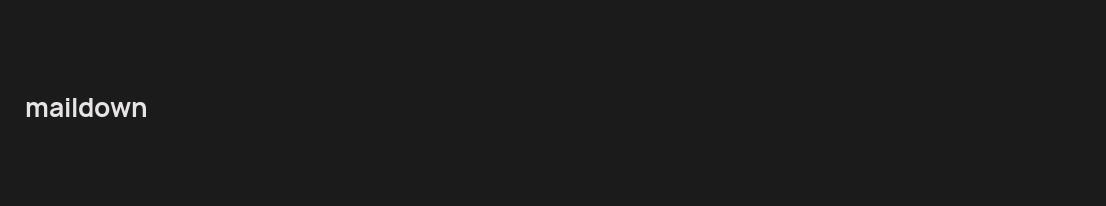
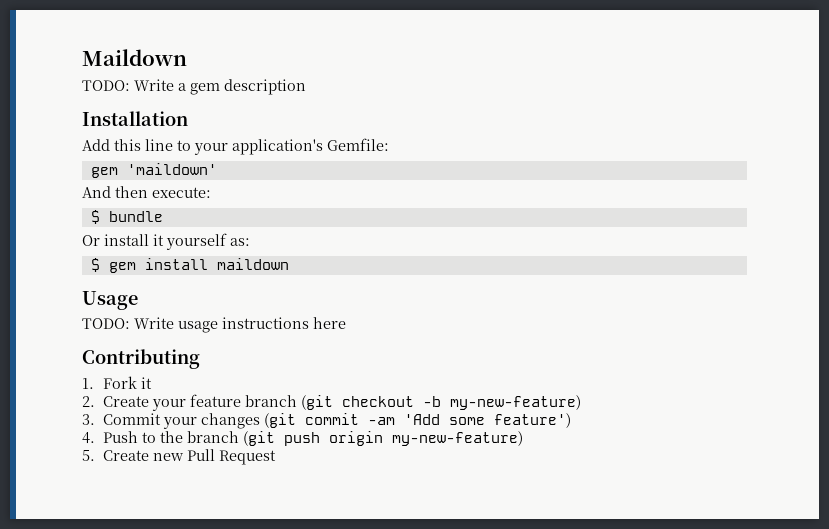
[25,98,148,117] maildown -> [82,49,187,66] [82,79,306,95] [82,111,188,126] [82,138,389,155] [90,163,217,178] [82,186,211,198] [90,210,163,224] [82,233,250,250] [90,258,289,273] [82,291,138,310] [82,317,346,333] [82,349,200,369] [82,376,152,389] [82,394,581,411] [82,413,571,429] [82,431,523,446] [82,449,276,465] Maildown // TODO: Write a gem description // Installation // Add this line to your application's Gemfile: // gem 'maildown' // And then execute: // $ bundle // Or install it yourself as: // $ gem install maildown // Usage // TODO: Write usage instructions here // Contributing // 1. Fork it // 2. Create your feature branch (git checkout -b my-new-feature) // 3. Commit your changes (git commit -am 'Add some feature') // 4. Push to the branch (git push origin my-new-feature) // 5. Create new Pull Request

